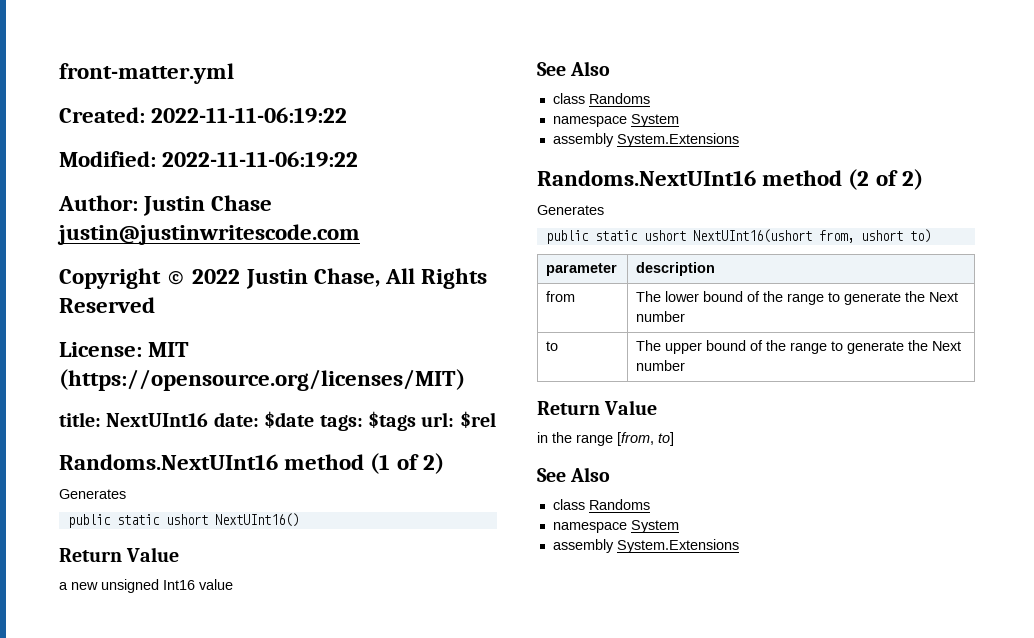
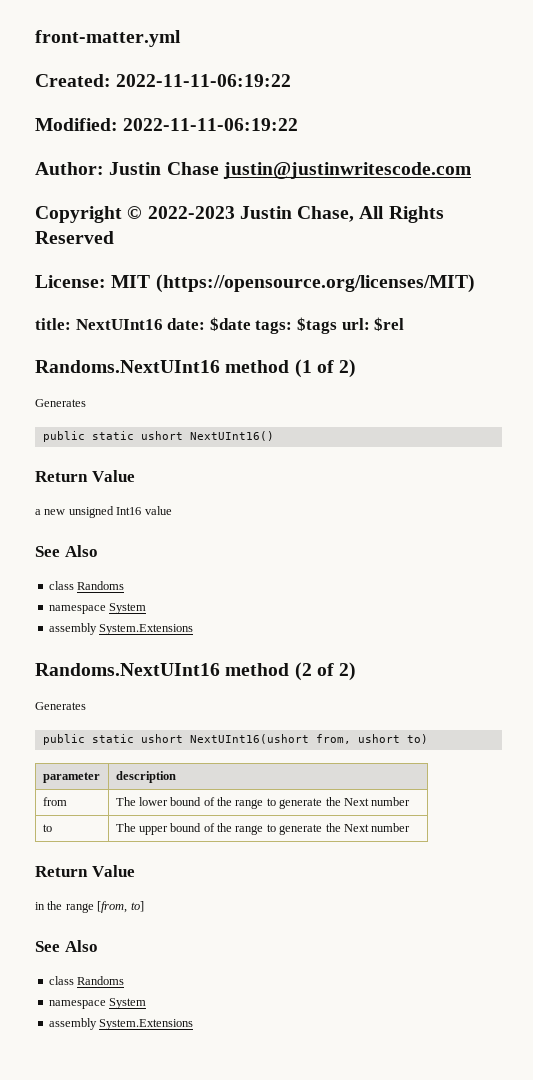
[192,269,241,284] 2022 -> [147,206,235,219] 2022-2023

